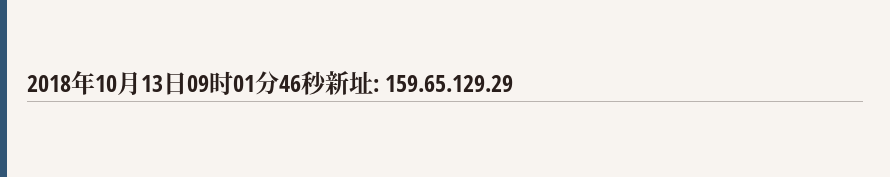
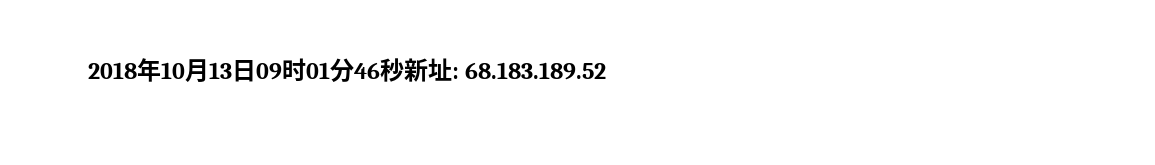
[385,75,514,92] 159.65.129.29 -> [465,62,607,80] 68.183.189.52

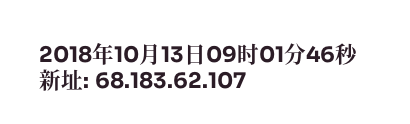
[465,62,607,80] 68.183.189.52 -> [94,71,246,89] 68.183.62.107

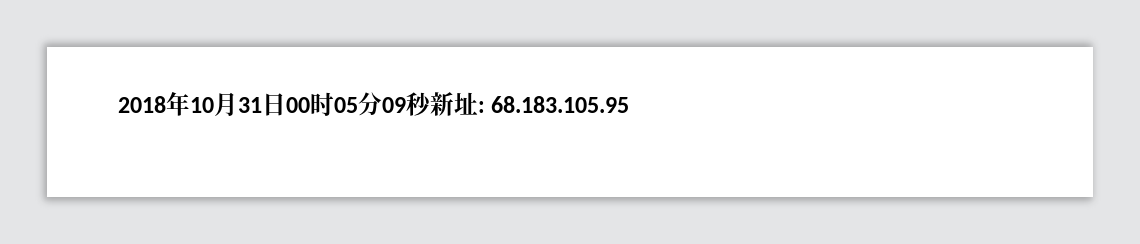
[161,43,335,65] 13日09时01分46 -> [238,92,406,116] 31日00时05分09
[94,71,246,89] 68.183.62.107 -> [491,96,630,113] 68.183.105.95

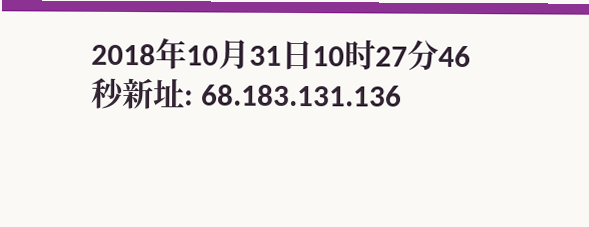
[286,92,406,116] 00时05分09 -> [312,39,471,71] 10时27分46
[491,96,630,113] 68.183.105.95 -> [201,84,403,107] 68.183.131.136

